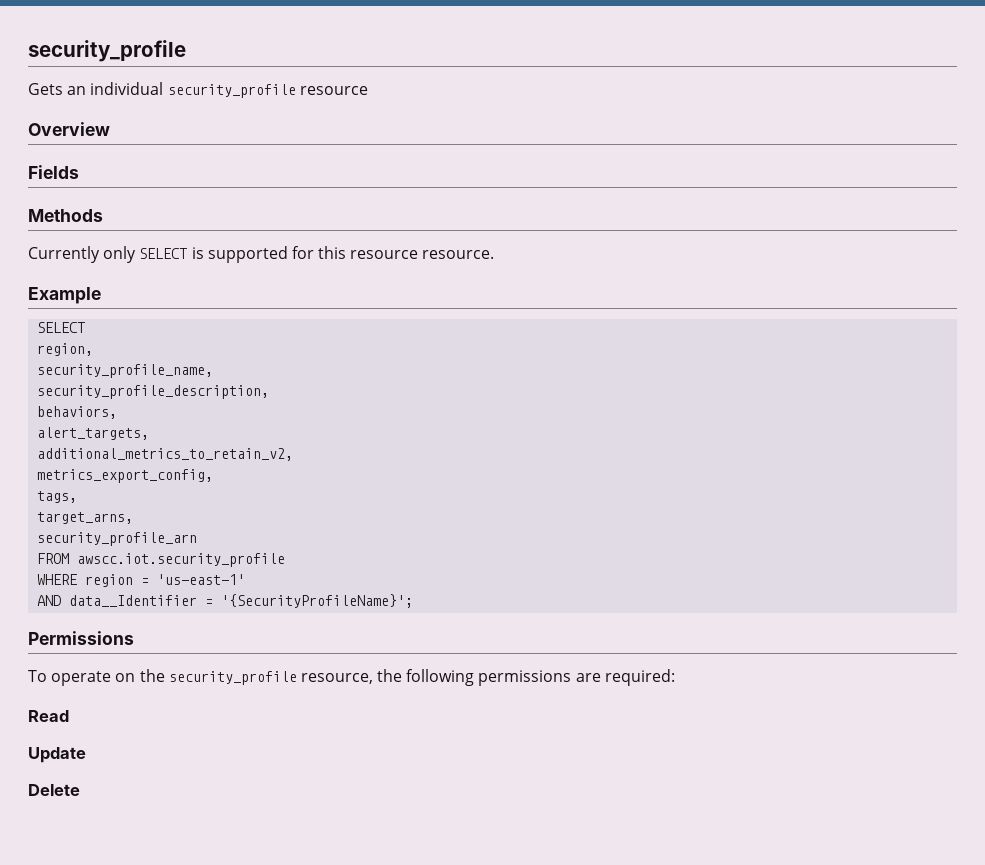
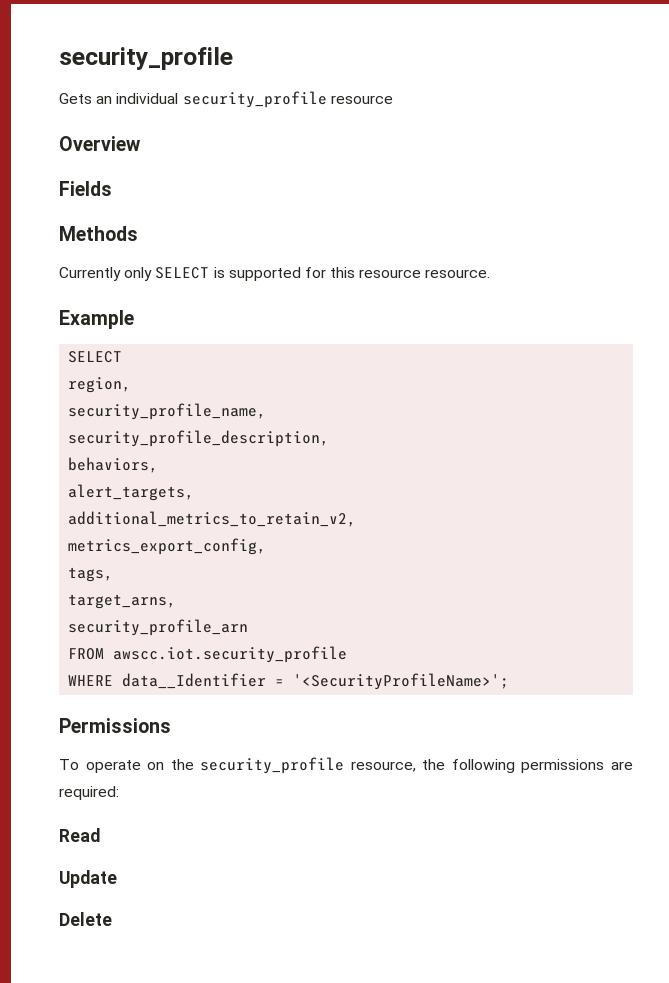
[85,574,246,587] [37,595,62,606] region = 'us-east-1' // AND -> (114, 680) none
[221,594,414,608] '{SecurityProfileName}'; -> [293,673,510,690] '<SecurityProfileName>';

